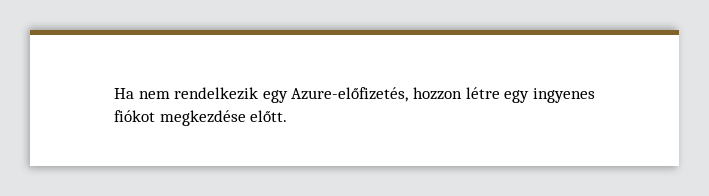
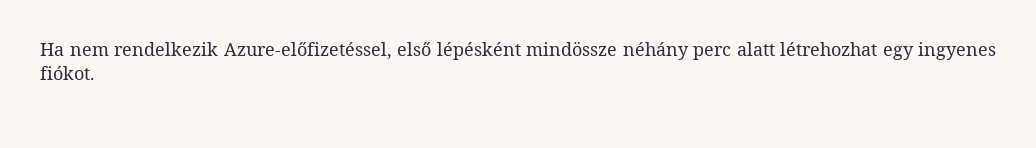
[262,87,595,103] [114,110,288,126] egy Azure-előfizetés, hozzon létre egy ingyenes fiókot megkezdése előtt. -> [223,41,996,60] [40,66,95,80] Azure-előfizetéssel, első lépésként mindössze néhány perc alatt létrehozhat egy ingyenes fiókot.

